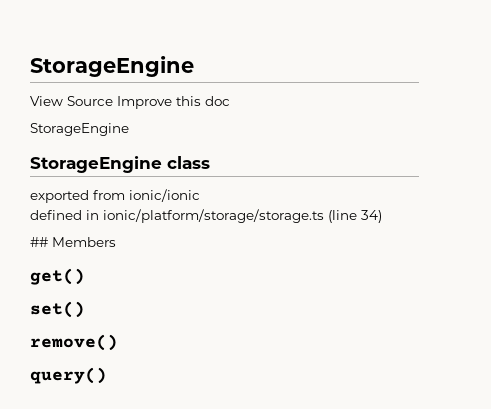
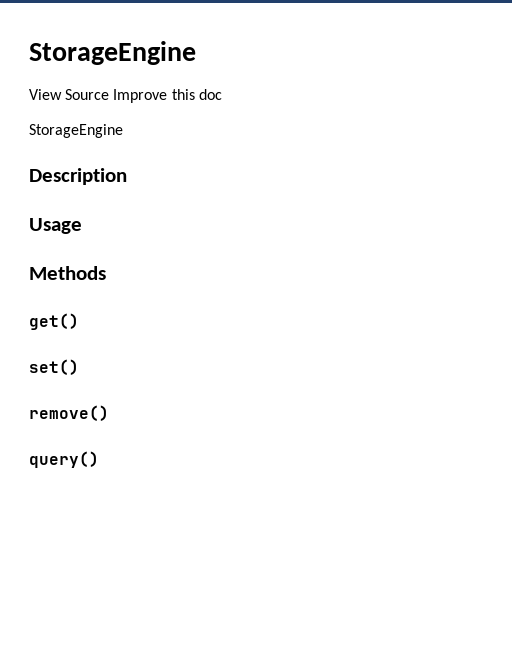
[30,156,210,173] [30,189,200,203] [30,209,382,223] [30,237,116,247] StorageEngine class // exported from ionic/ionic // defined in ionic/platform/storage/storage.ts (line 34) // ## Members -> [29,168,127,185] [29,218,82,234] [29,266,106,280] Description // Usage // Methods

